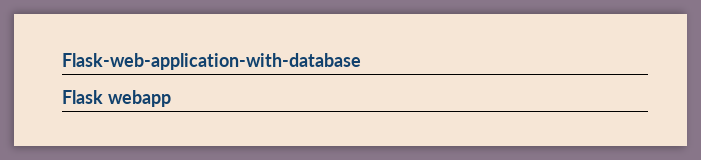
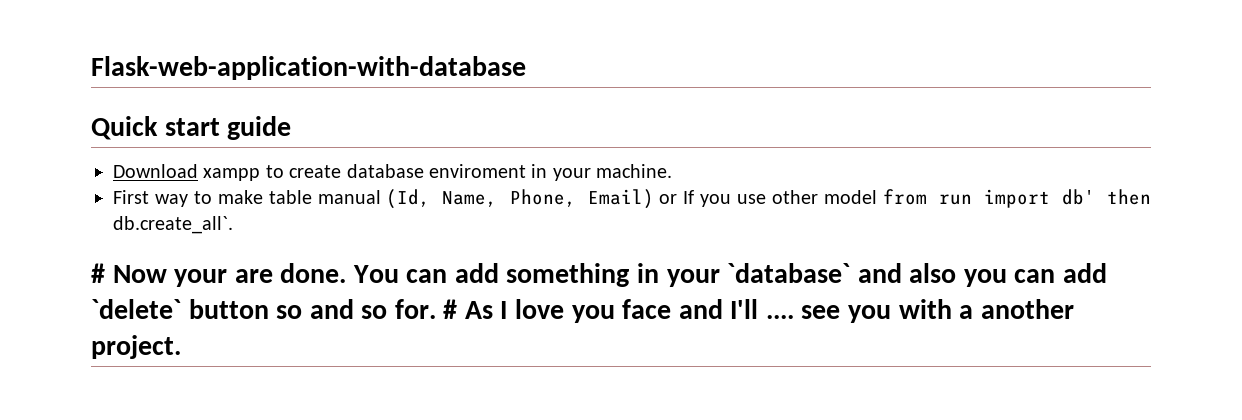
[62,90,171,107] Flask webapp -> [91,116,292,140] [113,164,673,181] [113,189,1151,209] [113,216,233,234] [91,263,1107,287] [91,299,1074,323] [91,335,181,359] Quick start guide // Download xampp to create database enviroment in your machine. // First way to make table manual (Id, Name, Phone, Email) or If you use other model from run import db' then db.create_all`. // # Now your are done. You can add something in your `database` and also you can add `delete` button so and so for. # As I love you face and I'll .... see you with a another project.

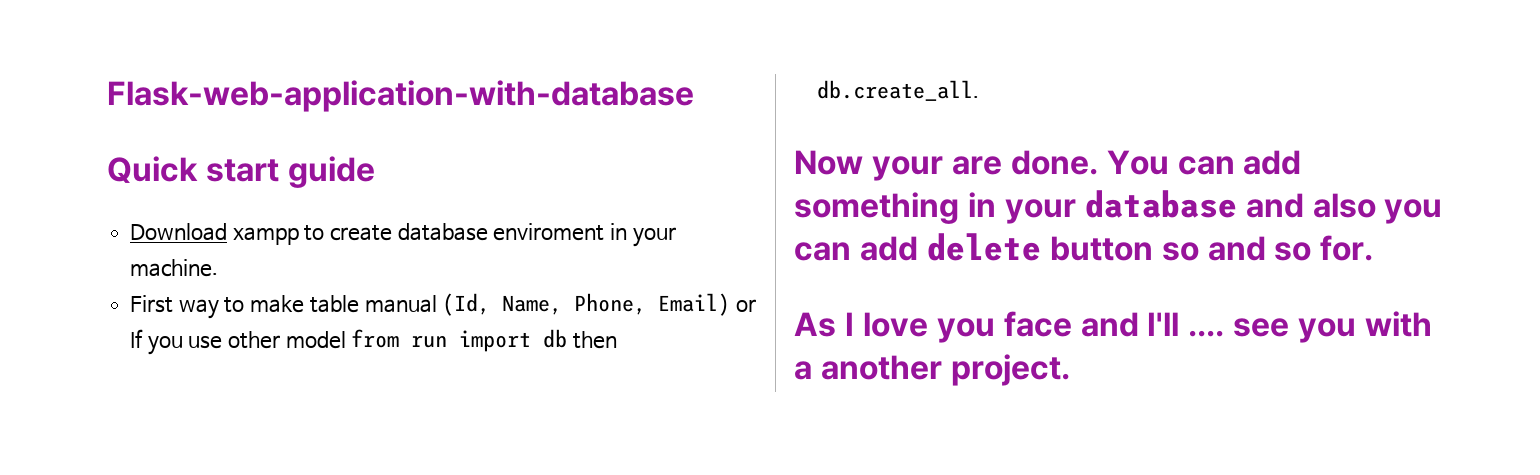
[1061,189,1151,205] [113,216,233,234] [91,263,105,283] db' then db.create_all`. // # -> [543,329,618,349] [817,80,980,101] db then db.create_all. //
[727,263,851,283] `database` -> [1084,190,1237,218] database
[91,299,181,319] `delete` -> [926,233,1041,261] delete
[443,299,458,319] # -> (1374, 248) //

